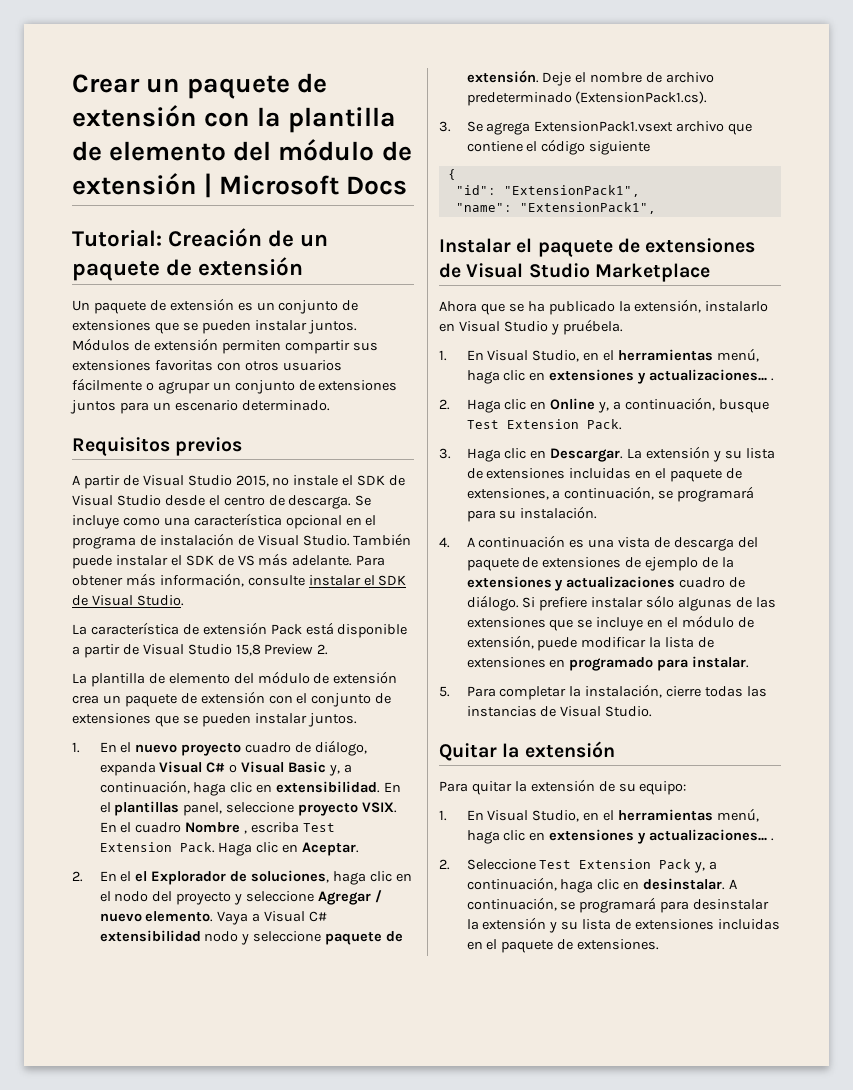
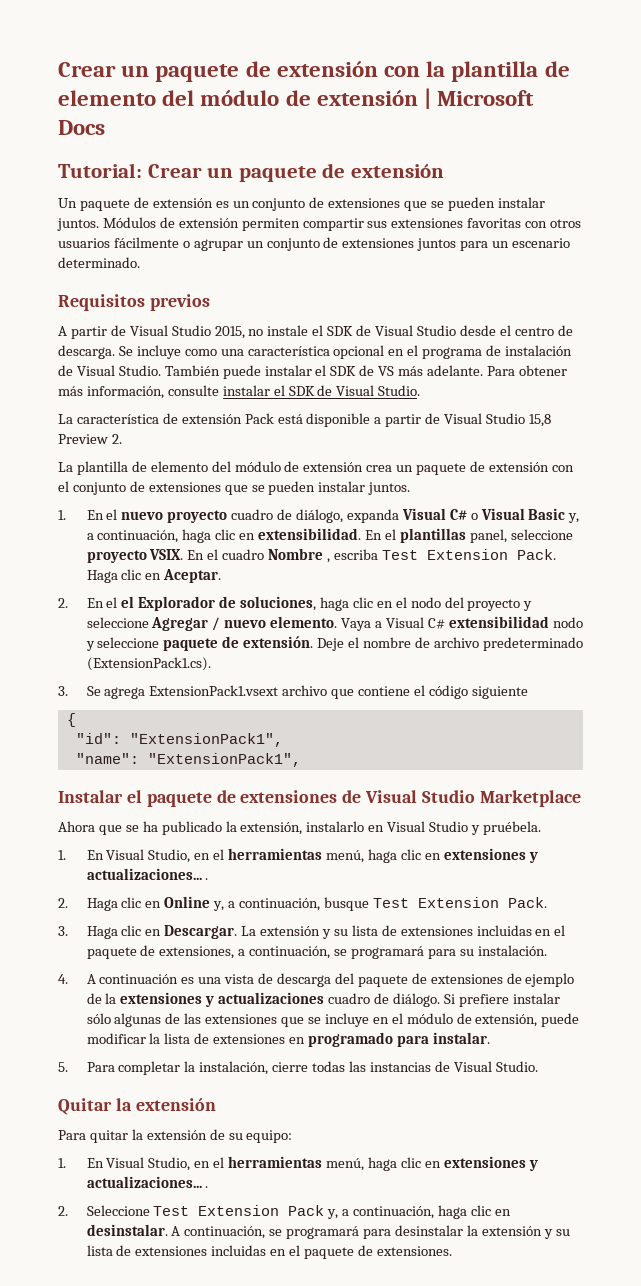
[168,228,295,247] Creación de -> [147,164,202,178] Crear

